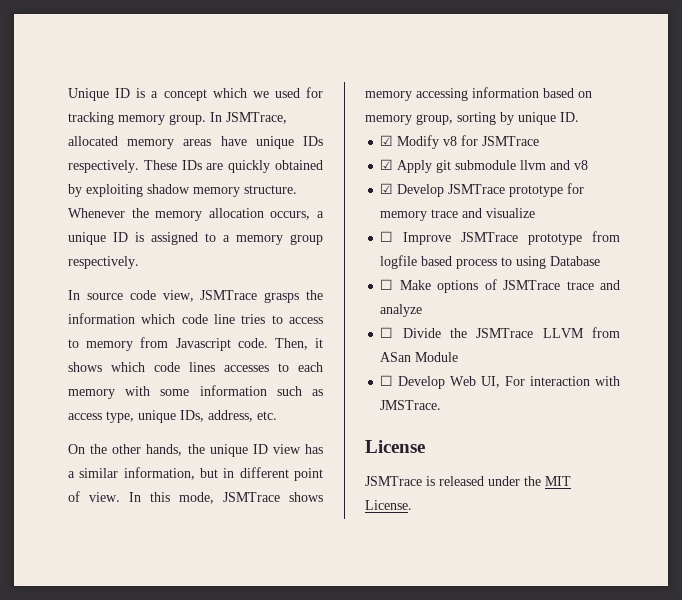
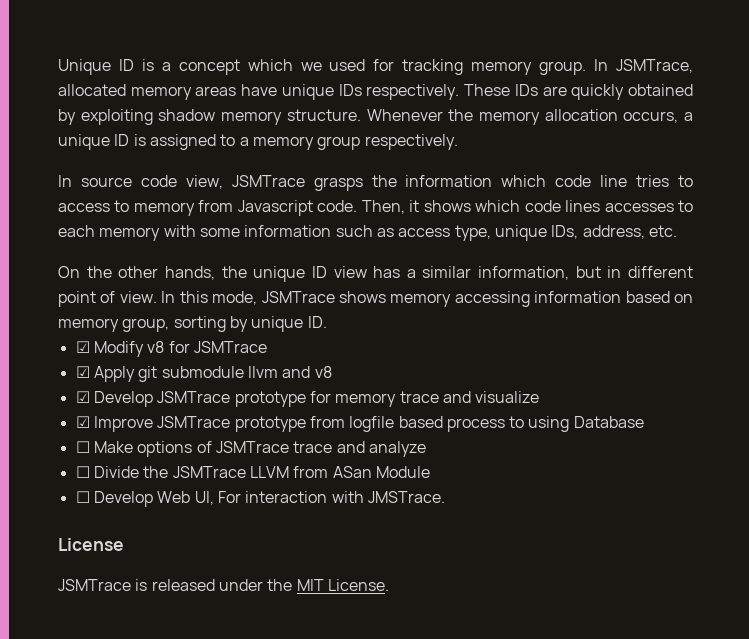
[380,231,394,242] ☐ -> [75,416,90,428] ☑

